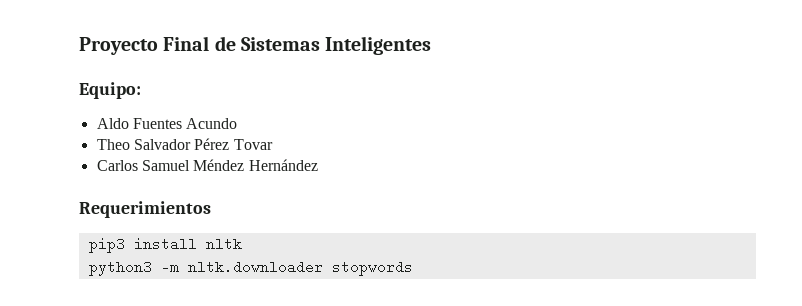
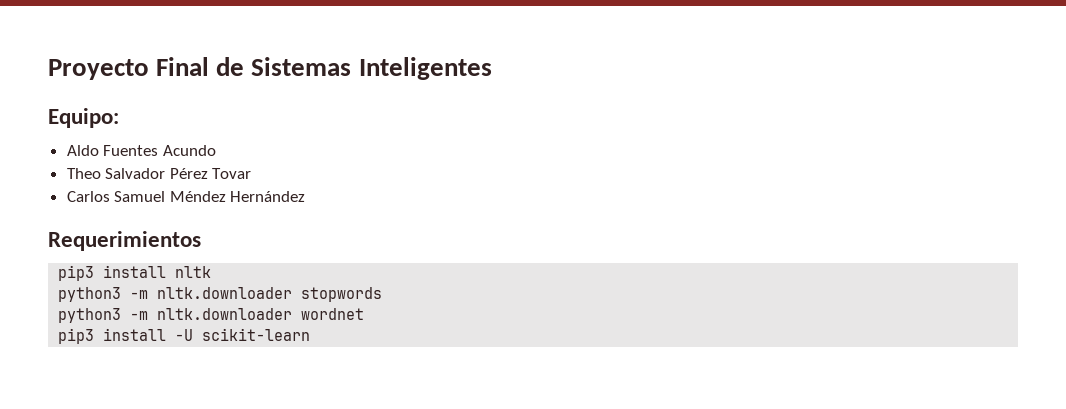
(413, 268) none -> [58,308,365,323] [58,328,311,344] // python3 -m nltk.downloader wordnet // pip3 install -U scikit-learn

